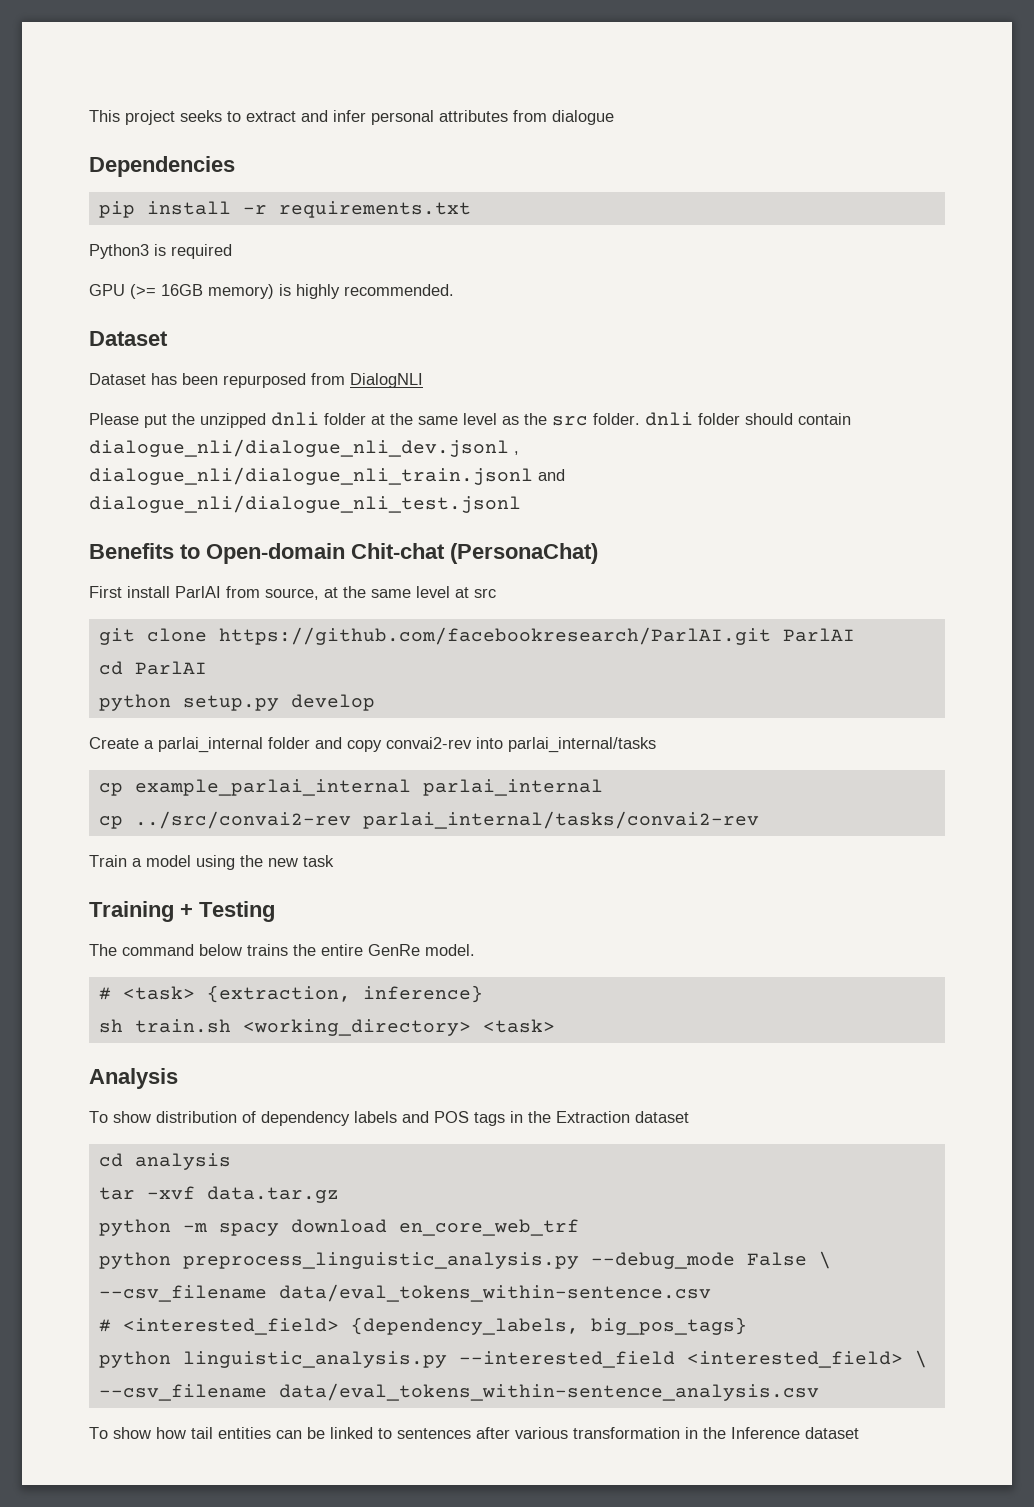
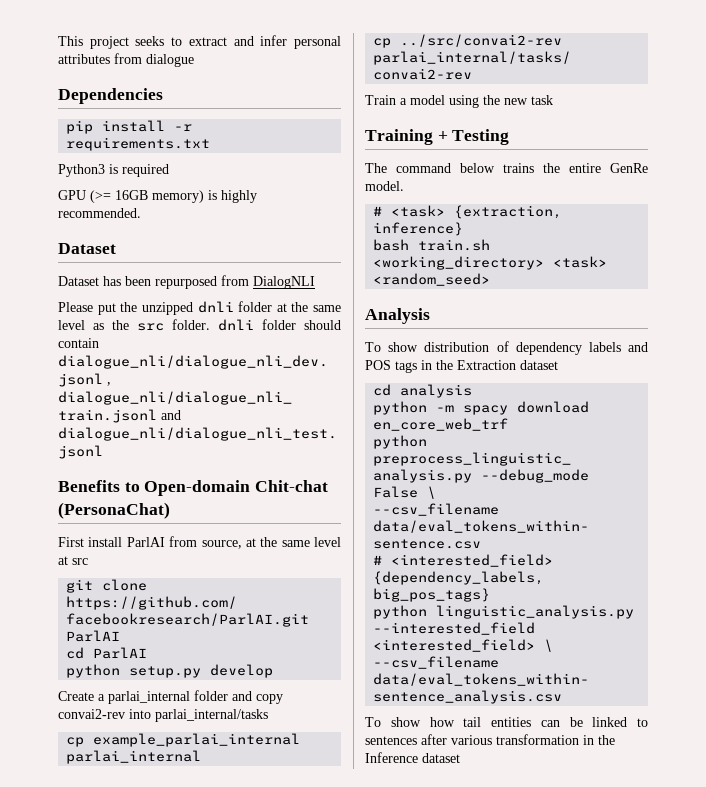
[98,1019,123,1033] sh -> [373,239,410,251] bash
(555, 1026) none -> [373,273,491,286] <random_seed>
[98,1186,339,1203] // tar -xvf data.tar.gz -> (473, 391) none

